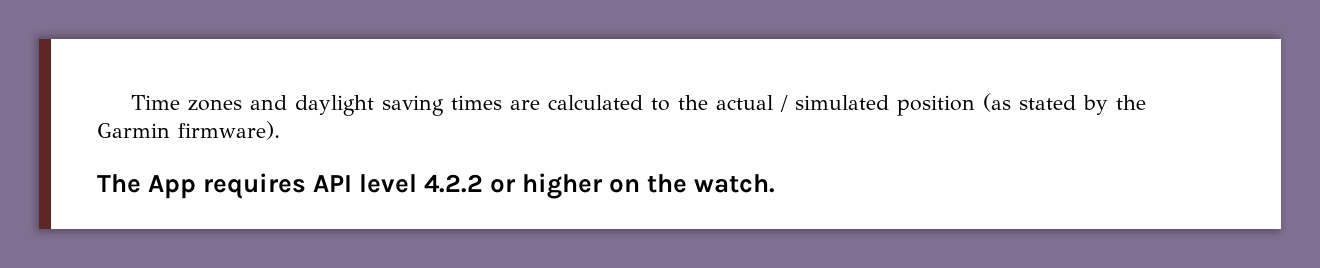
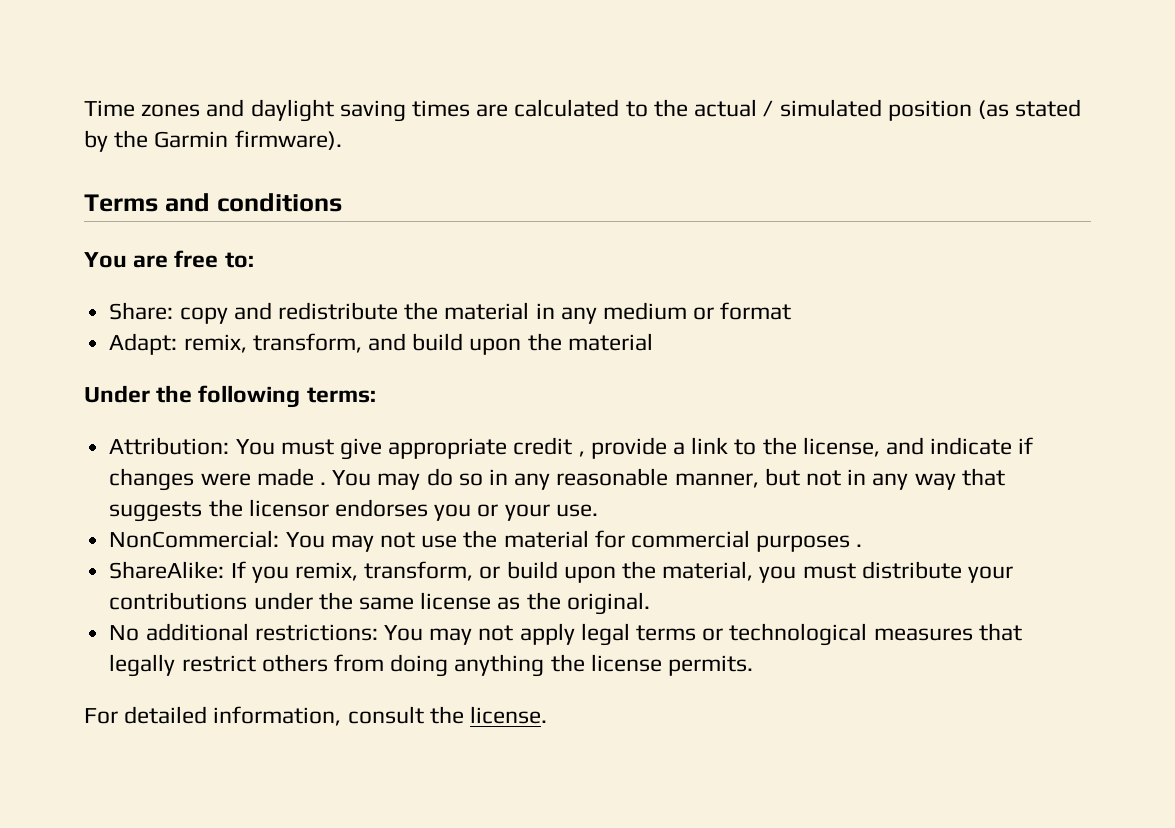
[97,173,776,199] The App requires API level 4.2.2 or higher on the watch. -> [84,193,342,212] [84,250,254,268] [109,302,792,324] [109,333,653,355] [84,385,376,408] [109,437,1034,460] [109,468,1005,491] [109,499,598,522] [109,530,863,552] [109,561,1014,583] [109,592,650,615] [109,623,1022,646] [109,654,753,677] [84,706,548,726] Terms and conditions // You are free to: // Share: copy and redistribute the material in any medium or format // Adapt: remix, transform, and build upon the material // Under the following terms: // Attribution: You must give appropriate credit , provide a link to the license, and indicate if changes were made . You may do so in any reasonable manner, but not in any way that suggests the licensor endorses you or your use. // NonCommercial: You may not use the material for commercial purposes . // ShareAlike: If you remix, transform, or build upon the material, you must distribute your contributions under the same license as the original. // No additional restrictions: You may not apply legal terms or technological measures that legally restrict others from doing anything the license permits. // For detailed information, consult the license.

